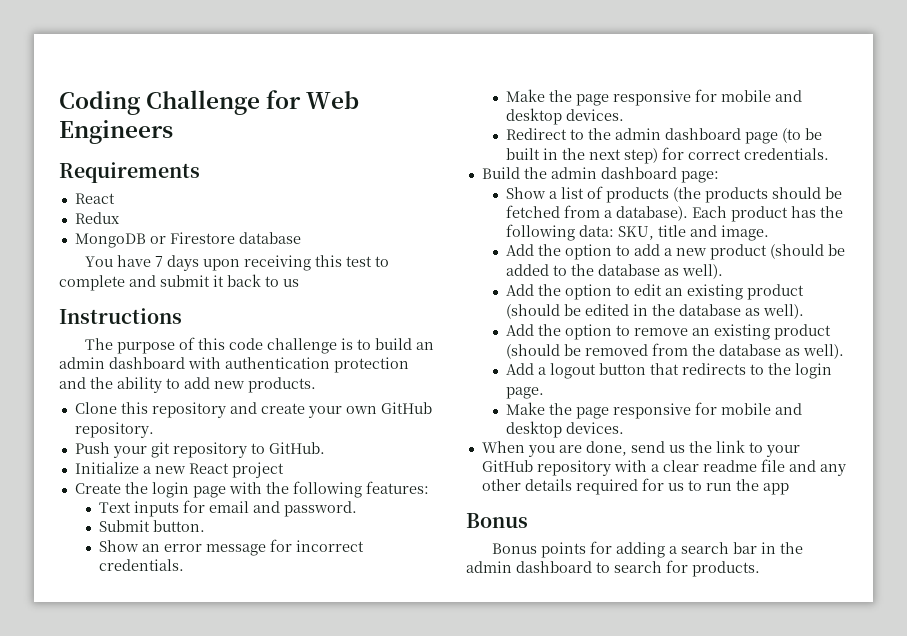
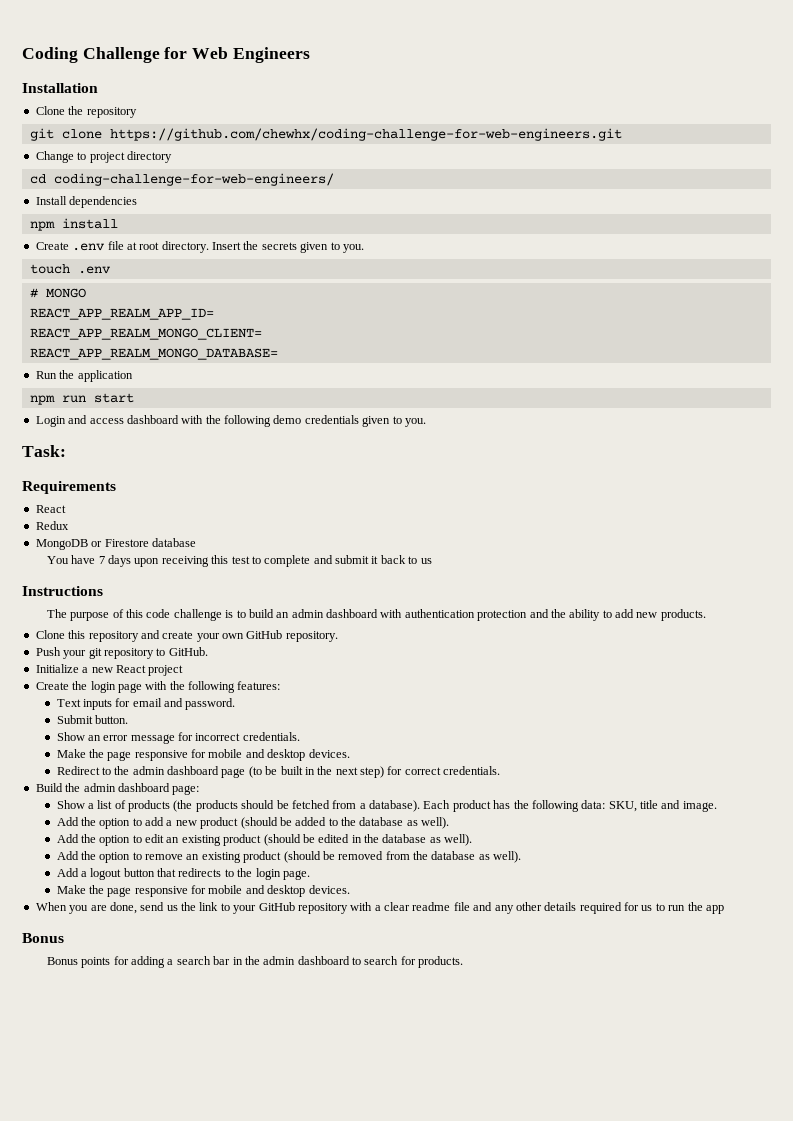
(173, 132) none -> [22,83,98,93] [35,106,137,118] [29,128,622,141] [35,151,172,163] [29,173,334,186] [35,196,138,208] [29,218,118,231] [35,241,364,253] [29,264,111,274] [29,288,86,298] [29,308,214,320] [29,328,262,340] [29,348,278,360] [35,370,133,382] [29,393,134,405] [35,415,426,427] [22,445,66,457] // Installation // Clone the repository // git clone https://github.com/chewhx/coding-challenge-for-web-engineers.git // Change to project directory // cd coding-challenge-for-web-engineers/ // Install dependencies // npm install // Create .env file at root directory. Insert the secrets given to you. // touch .env // # MONGO // REACT_APP_REALM_APP_ID= // REACT_APP_REALM_MONGO_CLIENT= // REACT_APP_REALM_MONGO_DATABASE= // Run the application // npm run start // Login and access dashboard with the following demo credentials given to you. // Task:

